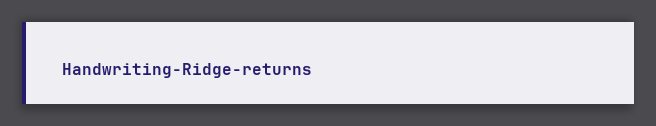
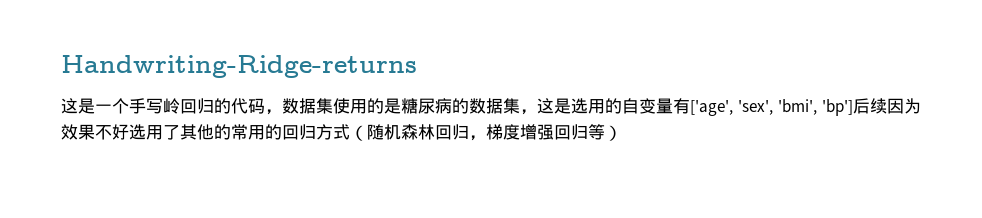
(312, 70) none -> [61,98,921,116] [61,124,622,141] // 这是一个手写岭回归的代码，数据集使用的是糖尿病的数据集，这是选用的自变量有['age', 'sex', 'bmi', 'bp']后续因为效果不好选用了其他的常用的回归方式（随机森林回归，梯度增强回归等）

